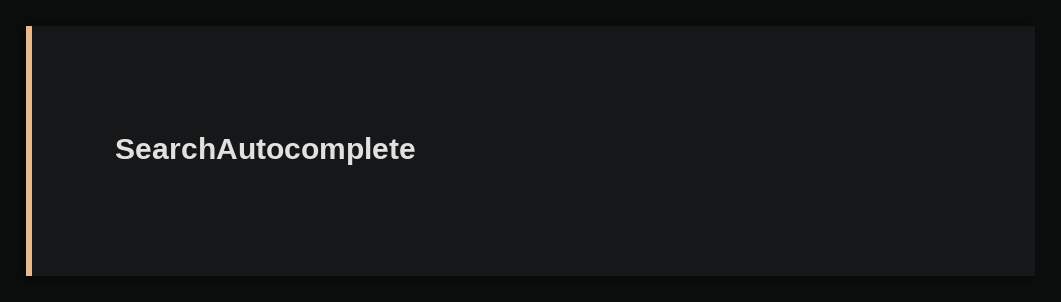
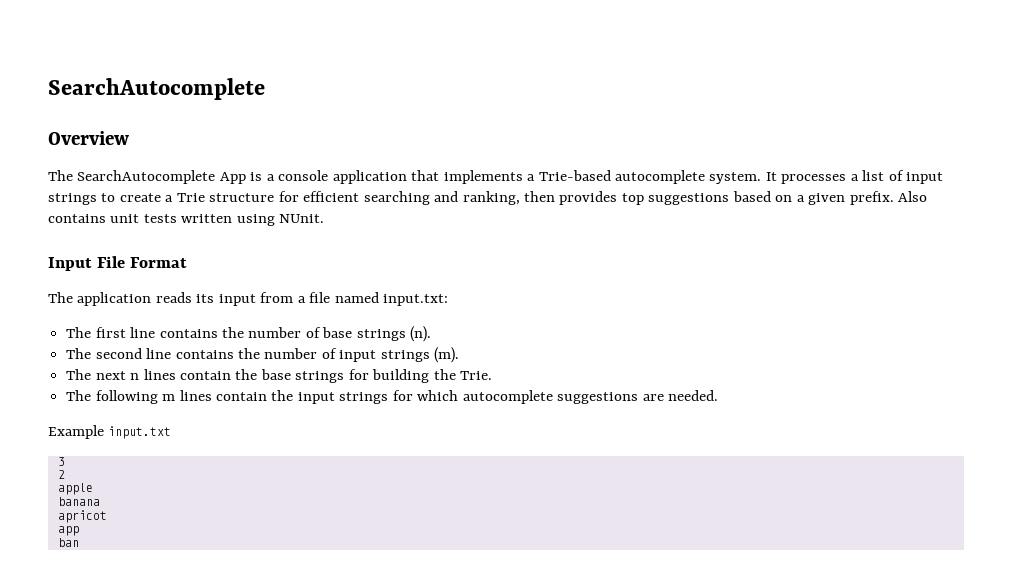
[115,137,416,165] SearchAutocomplete -> [48,78,265,100] [48,131,129,145] [48,170,944,184] [48,191,928,205] [48,214,325,226] [48,256,188,271] [48,292,449,306] [66,326,432,342] [66,347,460,363] [66,369,493,383] [66,390,719,404] [48,425,172,439] [57,457,65,466] [57,470,65,479] [57,483,93,495] [57,497,100,506] [57,510,107,523] [57,526,79,536] [57,538,79,547] SearchAutocomplete // Overview // The SearchAutocomplete App is a console application that implements a Trie-based autocomplete system. It processes a list of input strings to create a Trie structure for efficient searching and ranking, then provides top suggestions based on a given prefix. Also contains unit tests written using NUnit. // Input File Format // The application reads its input from a file named input.txt: // The first line contains the number of base strings (n). // The second line contains the number of input strings (m). // The next n lines contain the base strings for building the Trie. // The following m lines contain the input strings for which autocomplete suggestions are needed. // Example input.txt // 3 // 2 // apple // banana // apricot // app // ban

